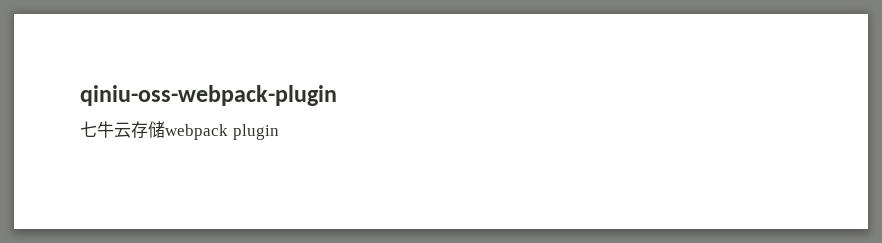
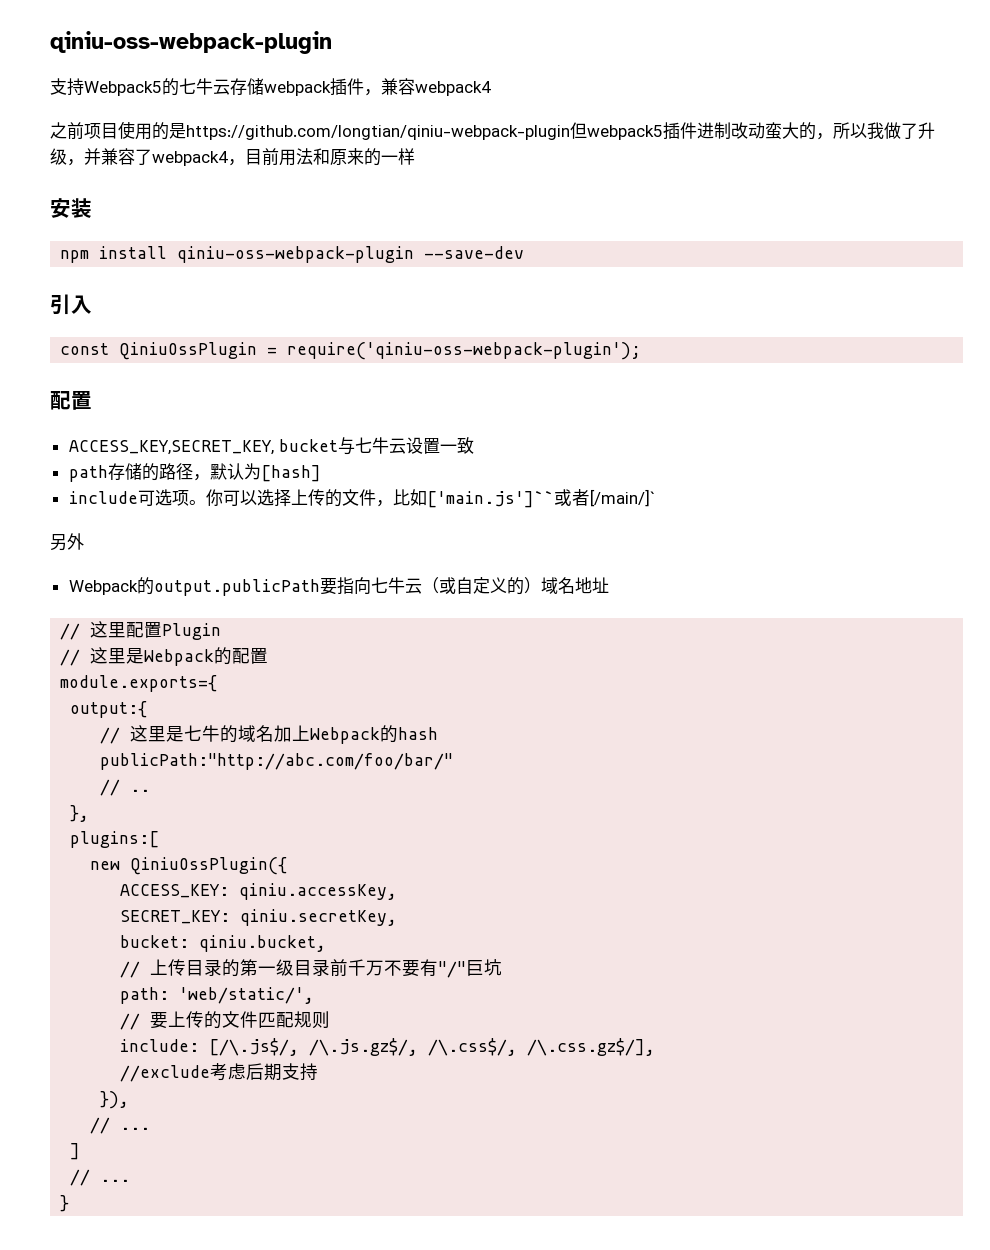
(337, 95) none -> [50,78,179,96] 支持Webpack5的
[232,124,279,140] plugin -> [330,78,491,96] [50,121,935,140] [50,148,415,166] [50,198,92,218] [60,246,525,263] [50,294,92,315] [60,342,642,360] [50,391,92,410] [68,437,474,455] [68,463,321,482] [68,489,655,508] [50,533,84,551] [68,577,609,596] [60,621,222,640] [60,647,269,666] [60,675,218,692] [70,701,148,718] [100,725,439,744] [100,753,454,770] [100,779,151,796] [70,805,90,822] [70,831,160,848] [90,857,288,875] [120,883,398,900] [120,909,398,926] [120,935,327,952] [120,959,503,978] [120,987,315,1004] [120,1011,331,1030] [120,1038,656,1056] [120,1063,319,1082] [100,1091,130,1109] [90,1117,151,1134] [70,1143,81,1160] [70,1169,131,1186] [60,1195,70,1212] 插件，兼容webpack4 // 之前项目使用的是https://github.com/longtian/qiniu-webpack-plugin但webpack5插件进制改动蛮大的，所以我做了升级，并兼容了webpack4，目前用法和原来的一样 // 安装 // npm install qiniu-oss-webpack-plugin --save-dev // 引入 // const QiniuOssPlugin = require('qiniu-oss-webpack-plugin'); // 配置 // ACCESS_KEY,SECRET_KEY, bucket与七牛云设置一致 // path存储的路径，默认为[hash] // include可选项。你可以选择上传的文件，比如['main.js']``或者[/main/]` // 另外 // Webpack的output.publicPath要指向七牛云（或自定义的）域名地址 // // 这里配置Plugin // // 这里是Webpack的配置 // module.exports={ // output:{ // // 这里是七牛的域名加上Webpack的hash // publicPath:"http://abc.com/foo/bar/" // // .. // }, // plugins:[ // new QiniuOssPlugin({ // ACCESS_KEY: qiniu.accessKey, // SECRET_KEY: qiniu.secretKey, // bucket: qiniu.bucket, // // 上传目录的第一级目录前千万不要有"/"巨坑 // path: 'web/static/', // // 要上传的文件匹配规则 // include: [/\.js$/, /\.js.gz$/, /\.css$/, /\.css.gz$/], // //exclude考虑后期支持 // }), // // ... // ] // // ... // }

